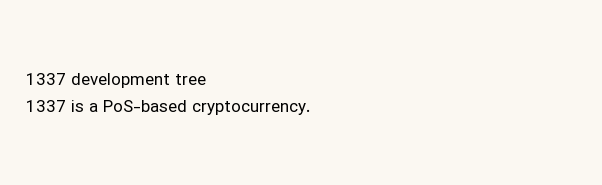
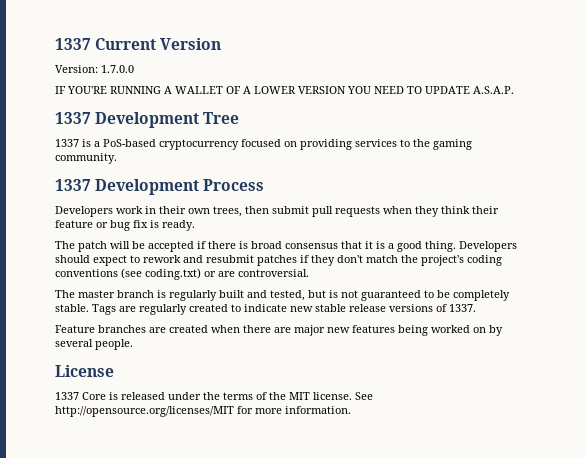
[26,73,206,88] [26,100,310,115] 1337 development tree // 1337 is a PoS-based cryptocurrency. -> [55,38,222,50] [55,65,134,73] [55,86,514,94] [55,112,240,128] [55,139,472,150] [55,153,117,164] [55,179,265,195] [55,206,499,217] [55,220,195,231] [55,241,517,252] [55,255,502,266] [55,268,309,280] [55,290,510,301] [55,304,476,315] [55,325,503,336] [55,339,133,350] [55,365,114,377] [55,392,373,400] [55,406,351,417] 1337 Current Version // Version: 1.7.0.0 // IF YOU'RE RUNNING A WALLET OF A LOWER VERSION YOU NEED TO UPDATE A.S.A.P. // 1337 Development Tree // 1337 is a PoS-based cryptocurrency focused on providing services to the gaming community. // 1337 Development Process // Developers work in their own trees, then submit pull requests when they think their feature or bug fix is ready. // The patch will be accepted if there is broad consensus that it is a good thing. Developers should expect to rework and resubmit patches if they don't match the project's coding conventions (see coding.txt) or are controversial. // The master branch is regularly built and tested, but is not guaranteed to be completely stable. Tags are regularly created to indicate new stable release versions of 1337. // Feature branches are created when there are major new features being worked on by several people. // License // 1337 Core is released under the terms of the MIT license. See http://opensource.org/licenses/MIT for more information.

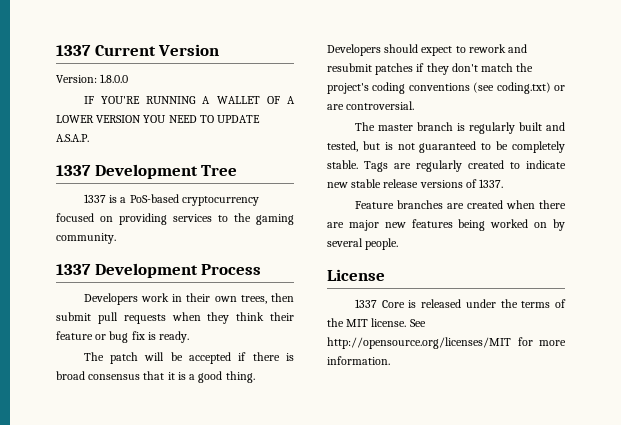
[101,65,134,73] 1.7.0.0 -> [100,74,129,83] 1.8.0.0

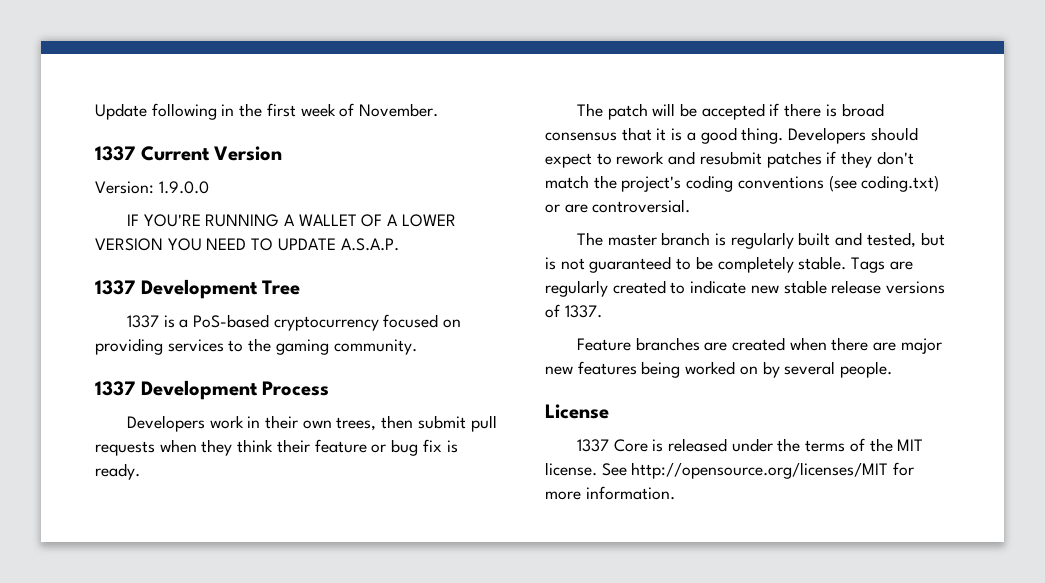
(56, 50) none -> [95,103,439,120] Update following in the first week of November. //
[100,74,129,83] 1.8.0.0 -> [158,181,209,194] 1.9.0.0

